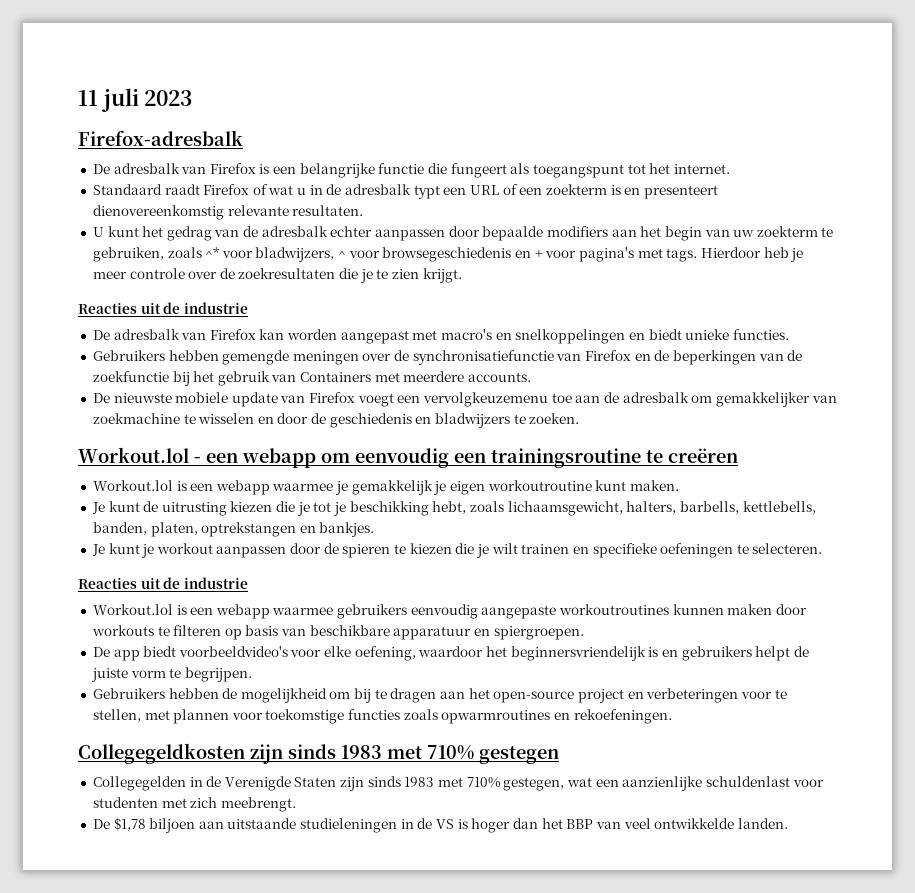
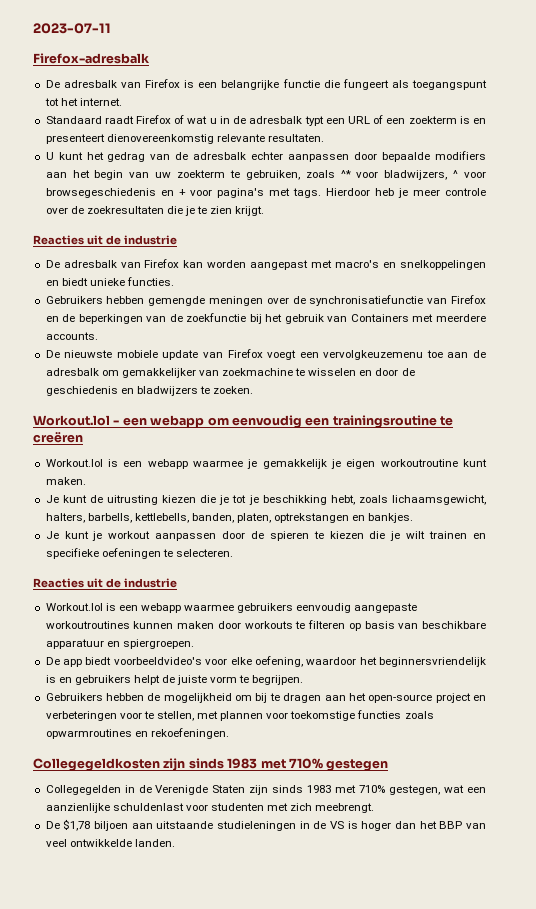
[78,88,193,112] 11 juli 2023 -> [33,23,111,34] 2023-07-11

